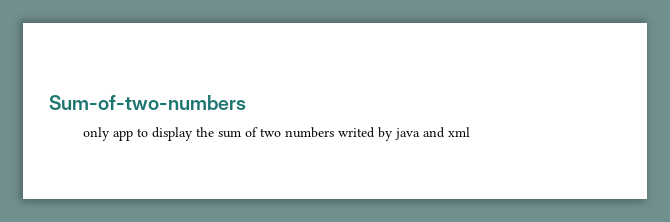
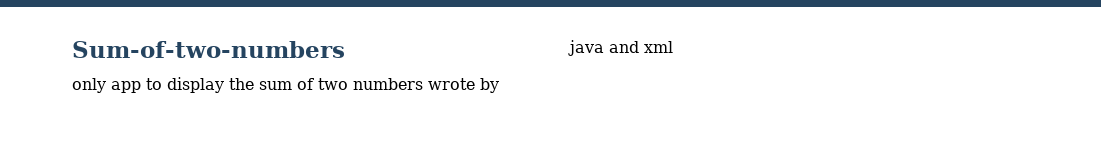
[337,127,375,138] writed -> [428,78,475,90] wrote

